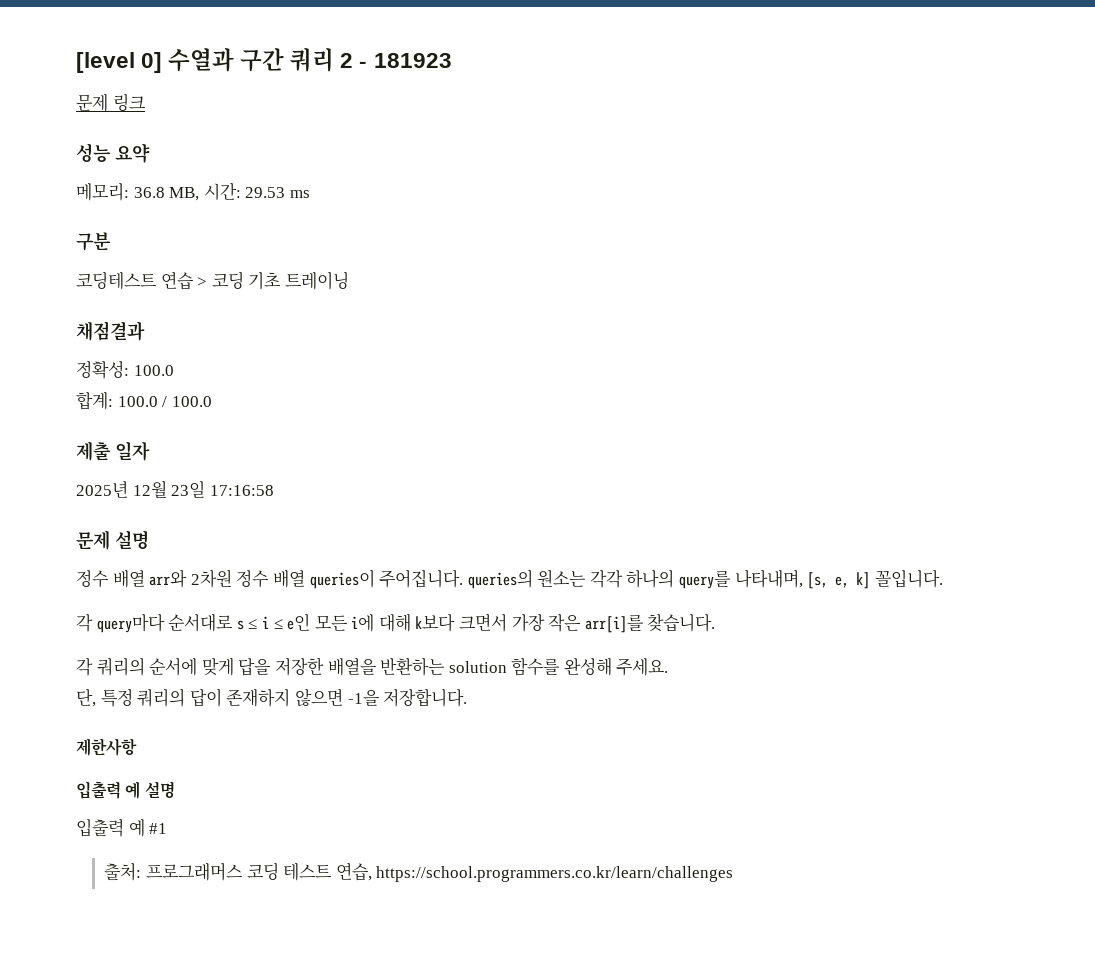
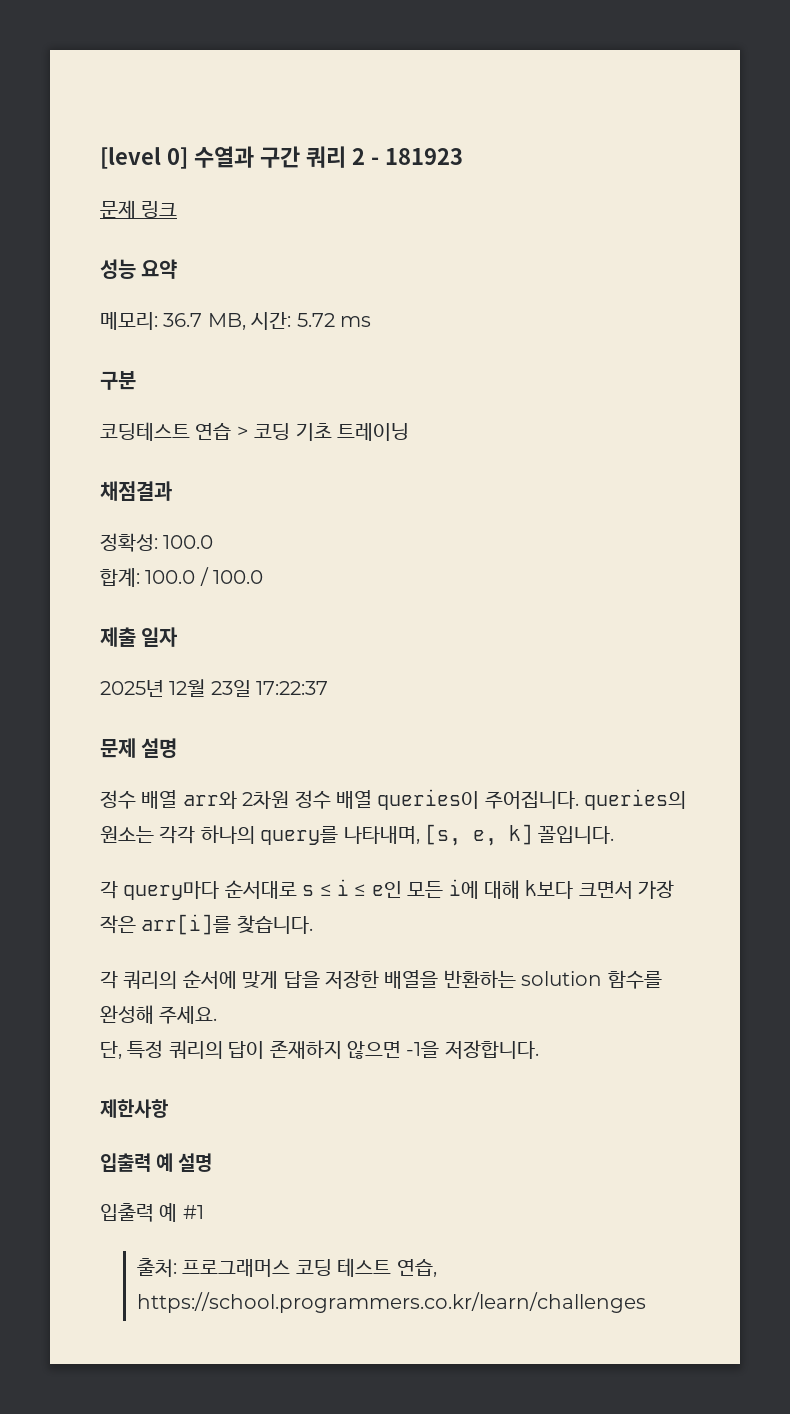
[133,187,165,198] 36.8 -> [163,313,203,327] 36.7
[245,187,286,198] 29.53 -> [296,313,335,327] 5.72
[209,485,274,496] 17:16:58 -> [256,681,329,695] 17:22:37

